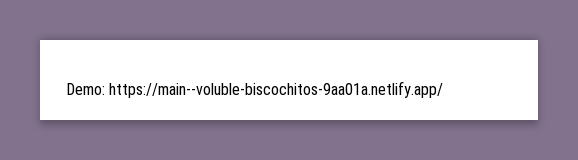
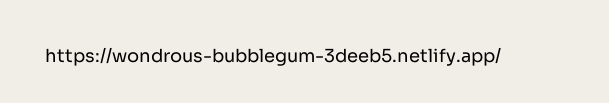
[66,81,444,98] Demo: https://main--voluble-biscochitos-9aa01a.netlify.app/ -> [45,47,501,66] https://wondrous-bubblegum-3deeb5.netlify.app/

